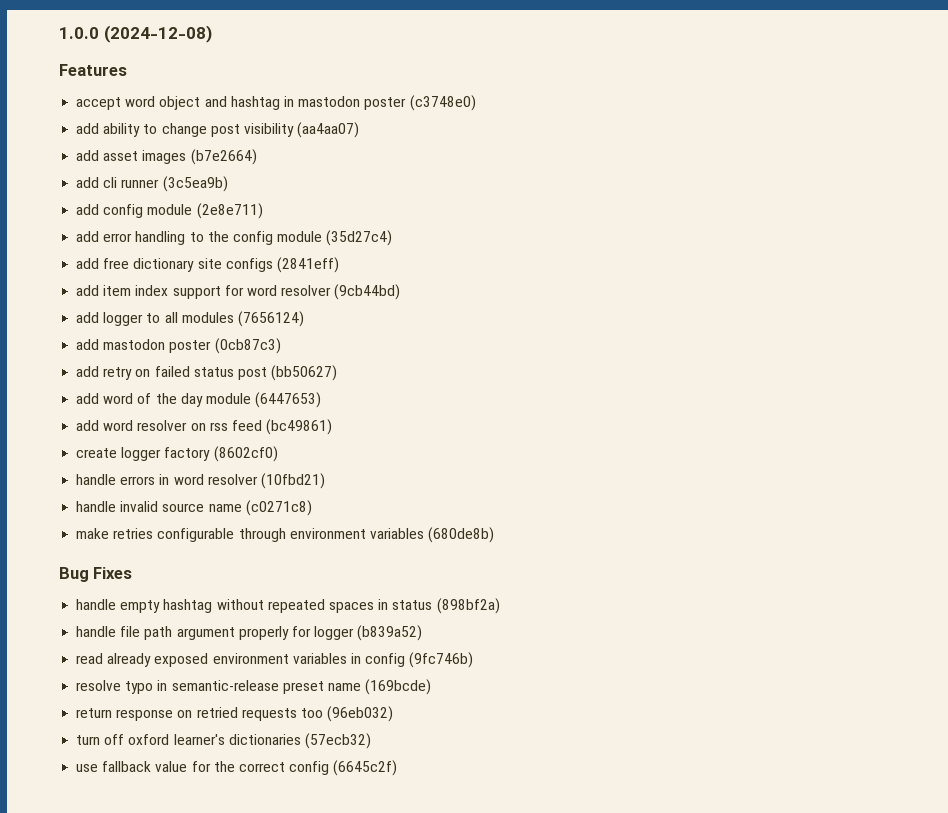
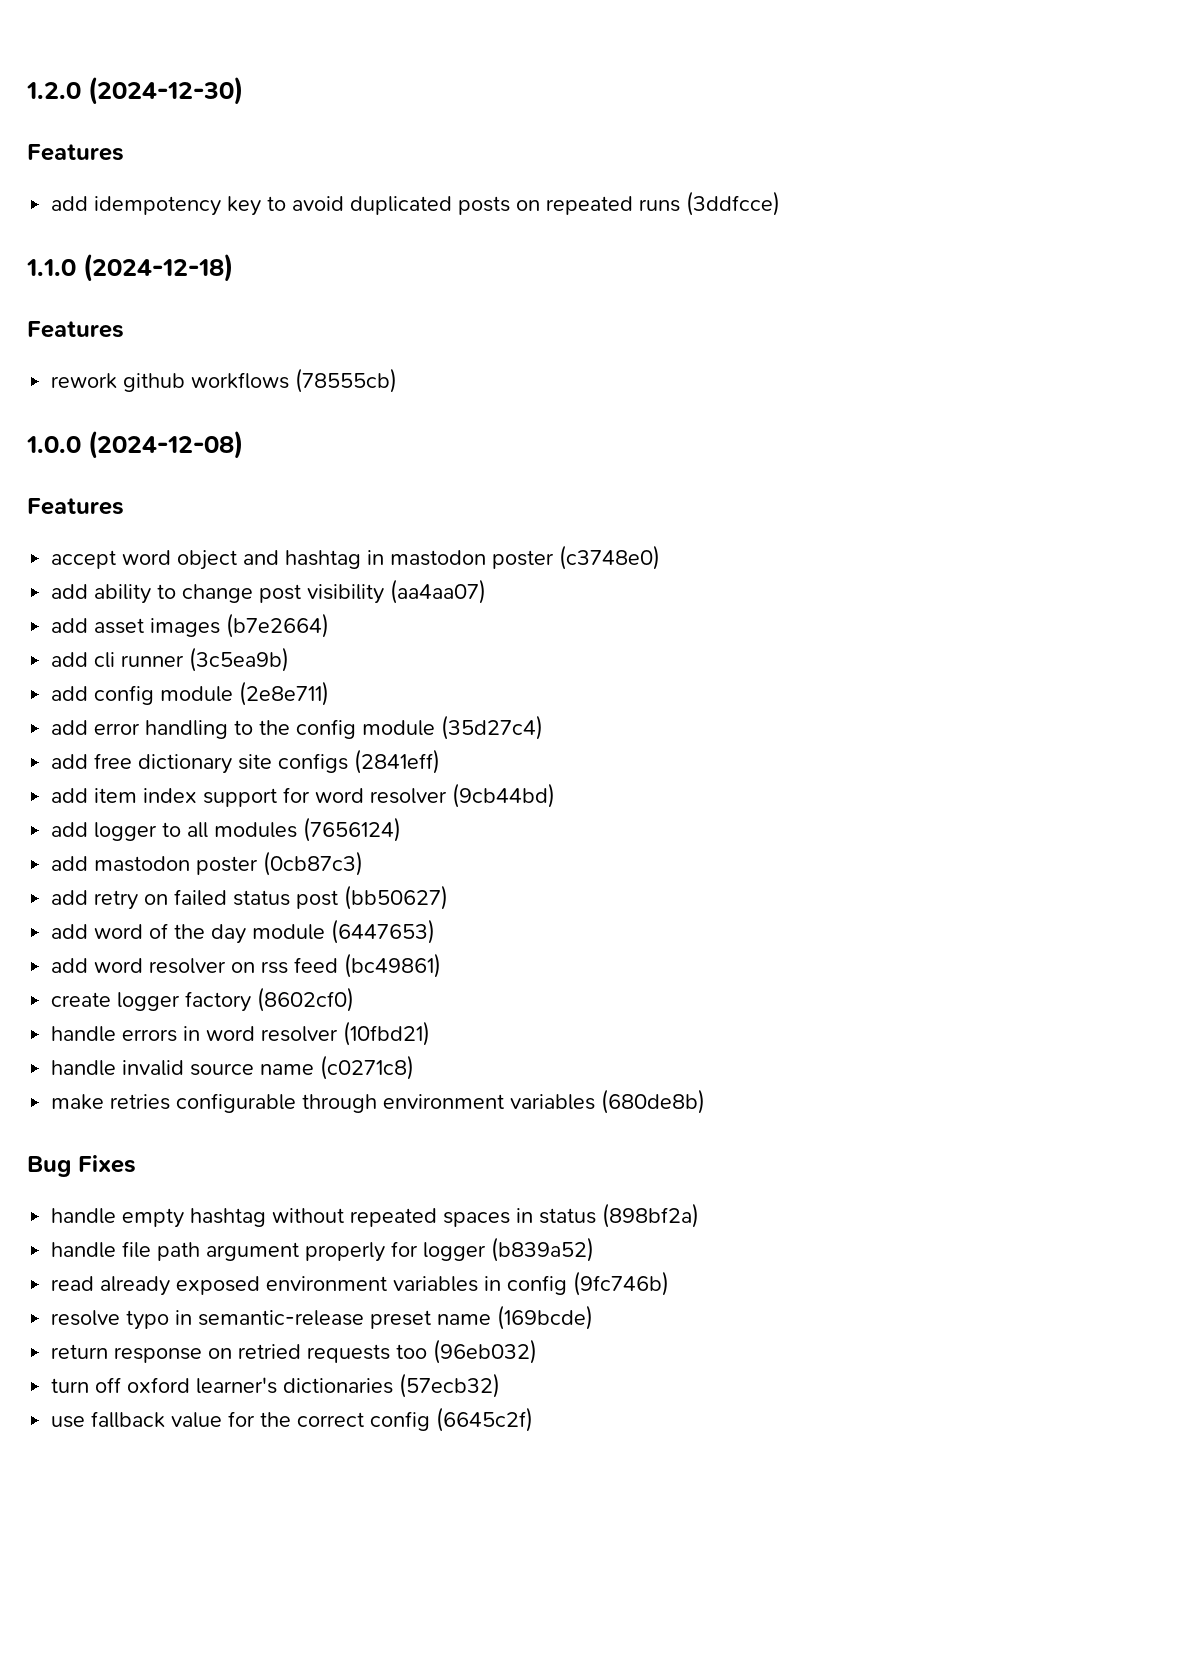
(59, 33) none -> [26,76,243,105] [27,144,124,161] [51,191,781,216] [26,253,233,282] [27,321,124,338] [51,368,398,393] 1.2.0 (2024-12-30) // Features // add idempotency key to avoid duplicated posts on repeated runs (3ddfcce) // 1.1.0 (2024-12-18) // Features // rework github workflows (78555cb) //

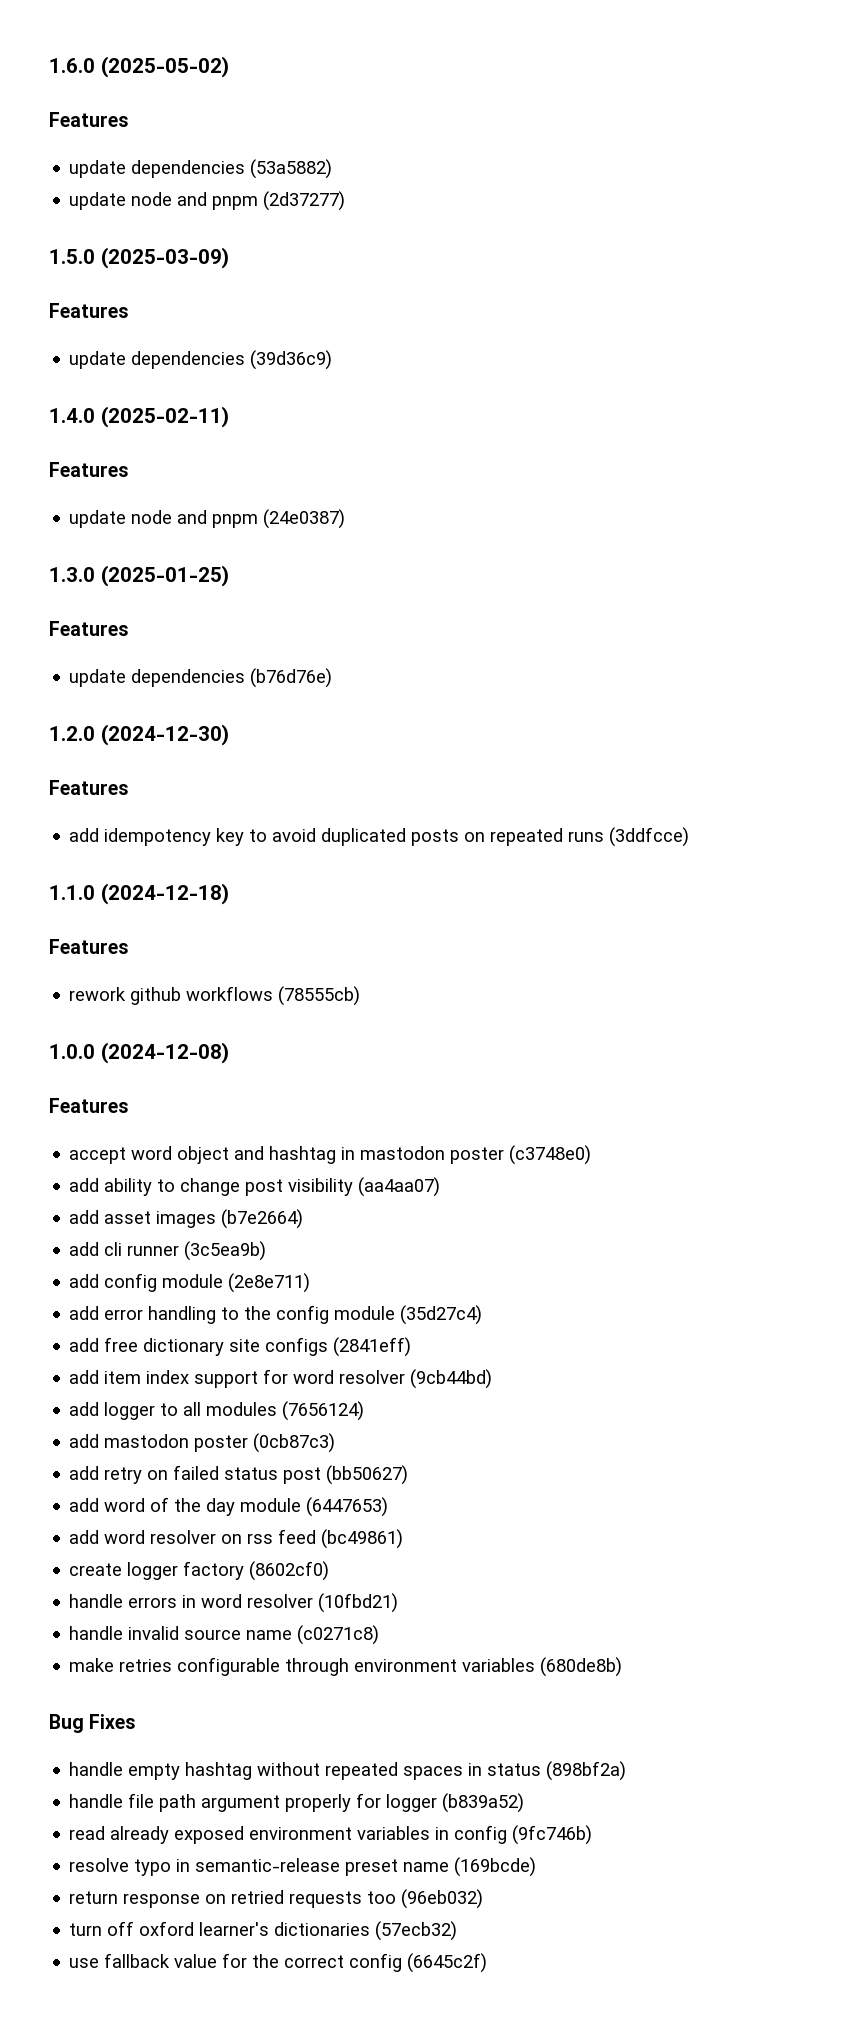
(26, 90) none -> [49,56,229,78] [49,112,128,127] [69,159,333,179] [69,191,346,211] [49,247,229,269] [49,303,128,318] [69,350,333,370] [49,406,229,428] [49,462,128,477] [69,509,346,529] [49,565,229,587] [49,621,128,636] [69,668,333,688] 1.6.0 (2025-05-02) // Features // update dependencies (53a5882) // update node and pnpm (2d37277) // 1.5.0 (2025-03-09) // Features // update dependencies (39d36c9) // 1.4.0 (2025-02-11) // Features // update node and pnpm (24e0387) // 1.3.0 (2025-01-25) // Features // update dependencies (b76d76e) //

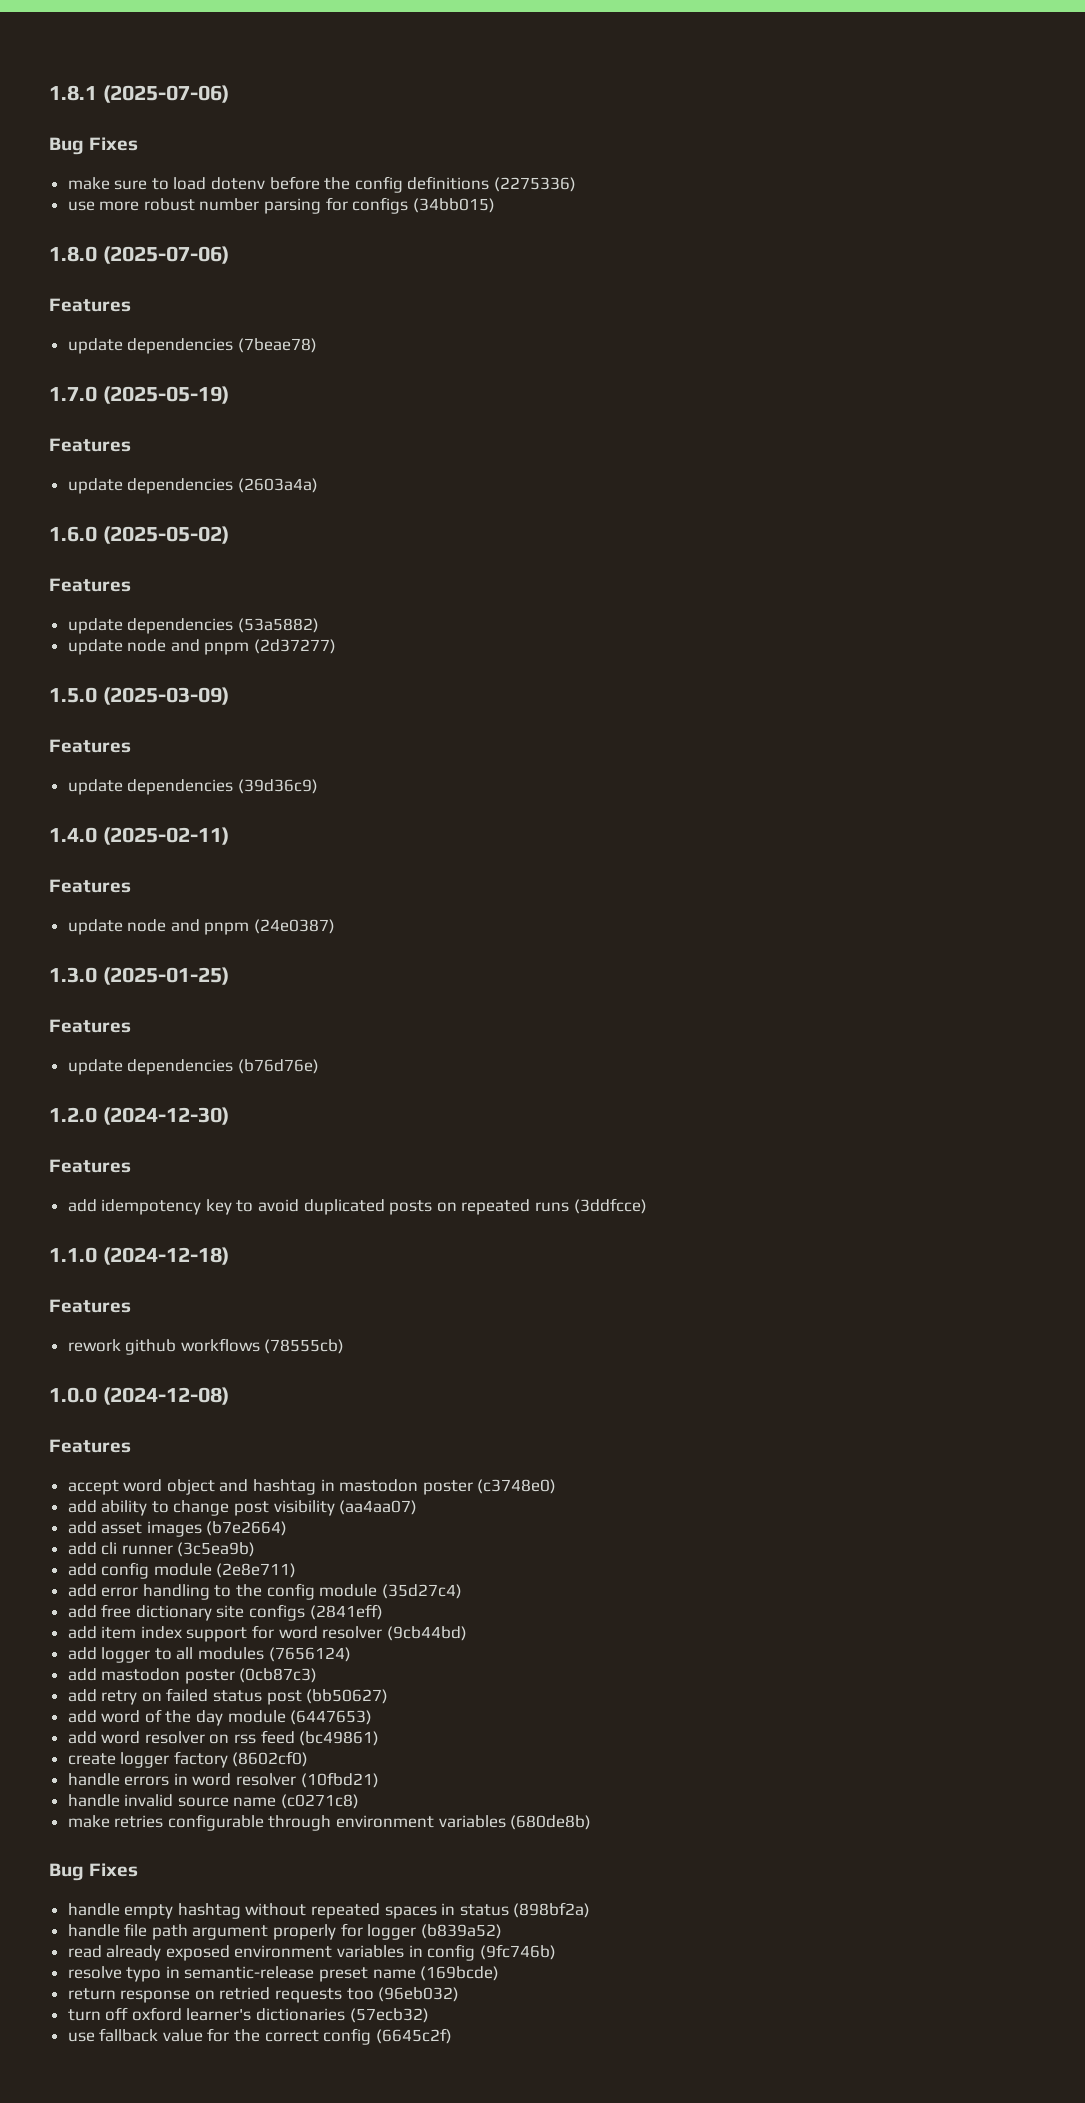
(49, 65) none -> [49,85,229,103] [49,137,139,155] [67,176,577,193] [67,197,495,214] [49,246,229,264] [49,298,131,312] [67,338,317,354] [49,386,229,404] [49,438,131,452] [67,478,318,494] 1.8.1 (2025-07-06) // Bug Fixes // make sure to load dotenv before the config definitions (2275336) // use more robust number parsing for configs (34bb015) // 1.8.0 (2025-07-06) // Features // update dependencies (7beae78) // 1.7.0 (2025-05-19) // Features // update dependencies (2603a4a) //

